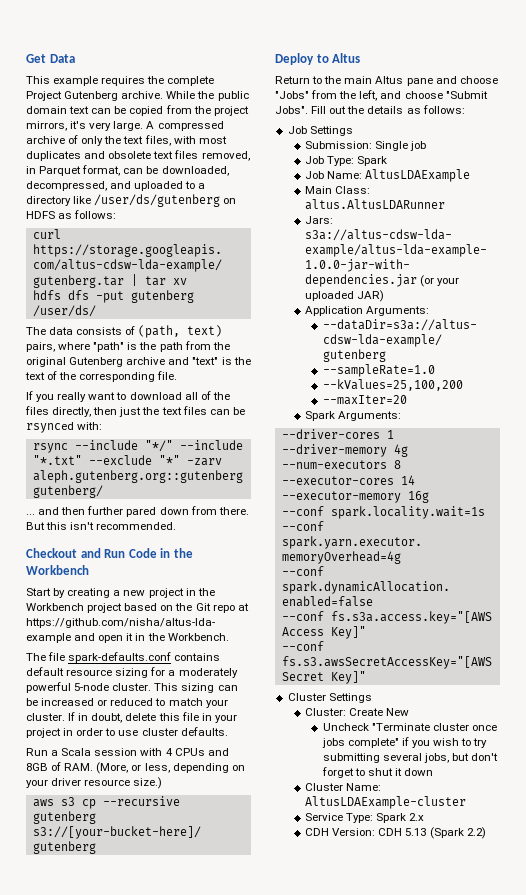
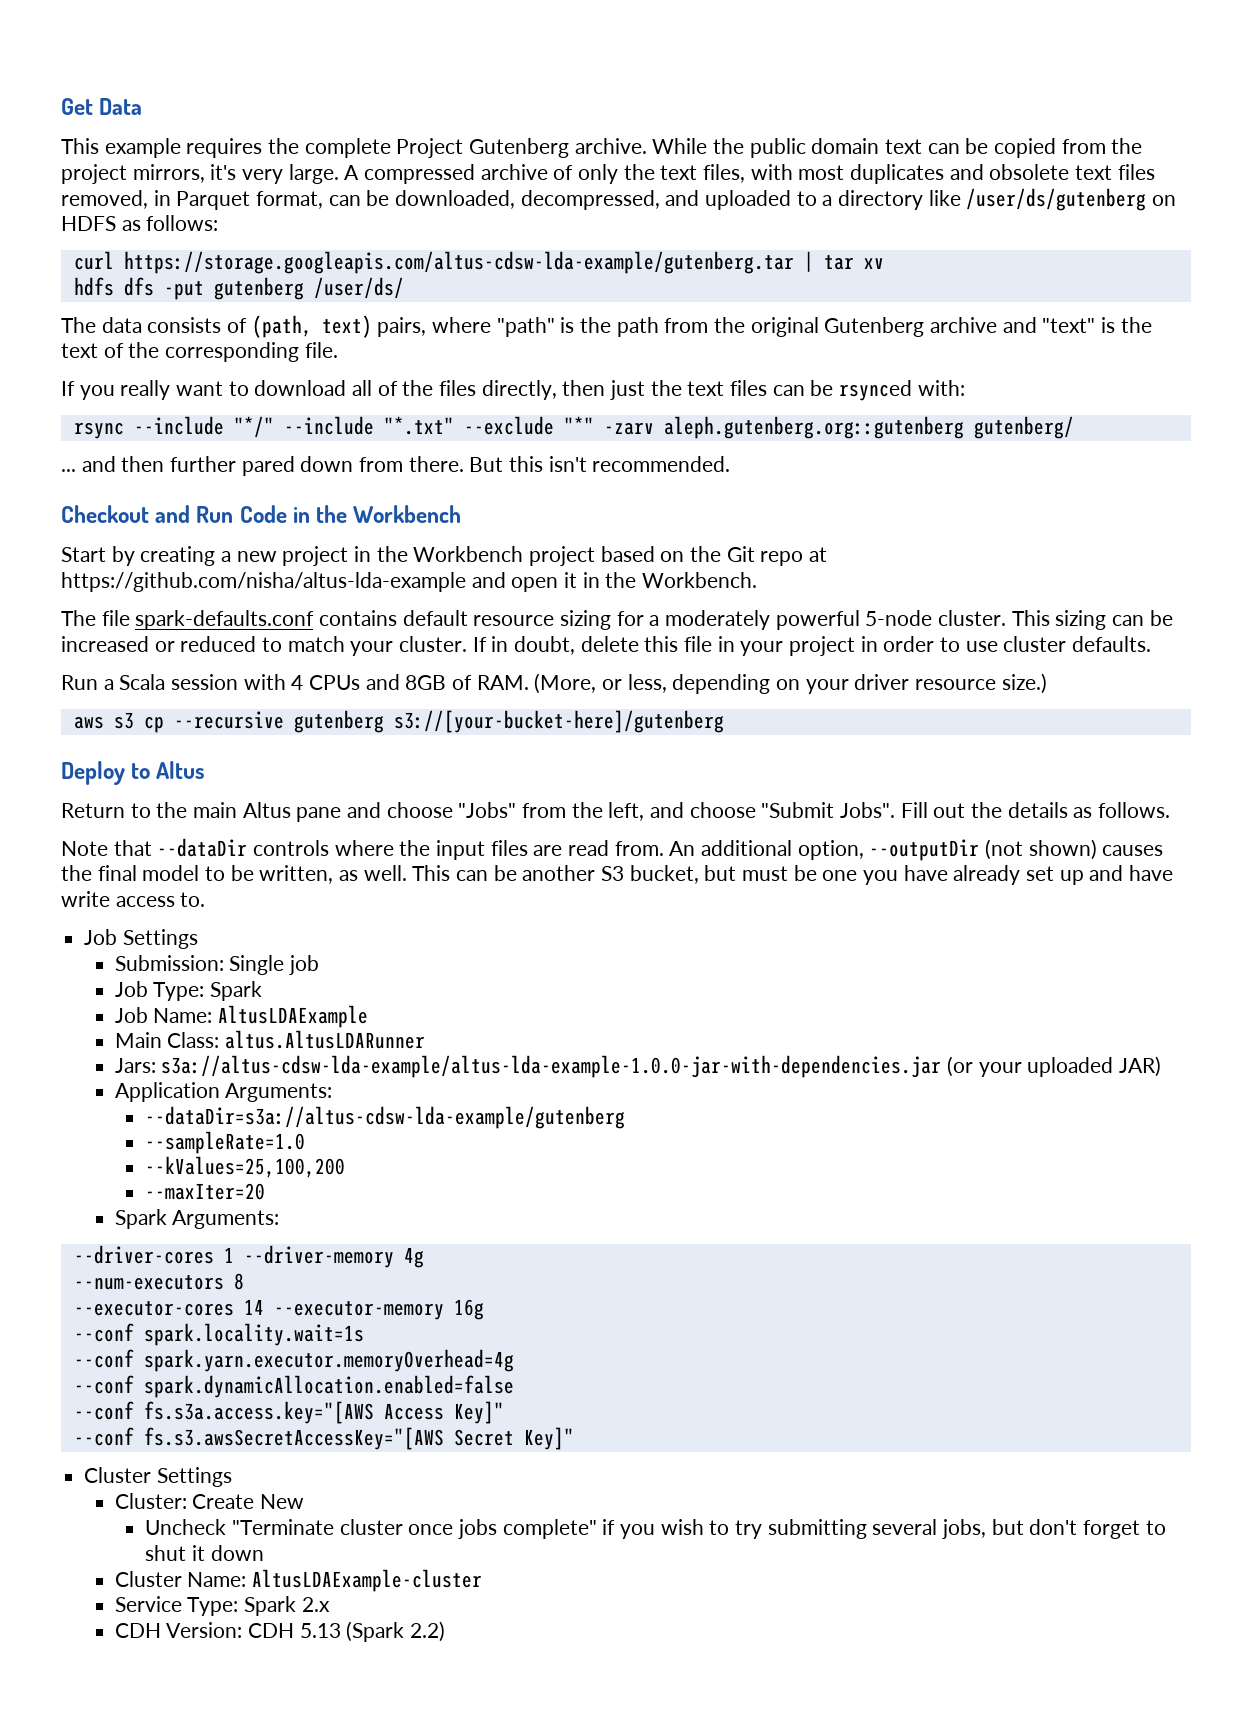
[422,105,465,114] follows: -> [1098,802,1171,818] [61,838,1164,861] [61,865,1174,885] [61,891,206,907] follows. // Note that --dataDir controls where the input files are read from. An additional option, --outputDir (not shown) causes the final model to be written, as well. This can be another S3 bucket, but must be one you have already set up and have write access to.

